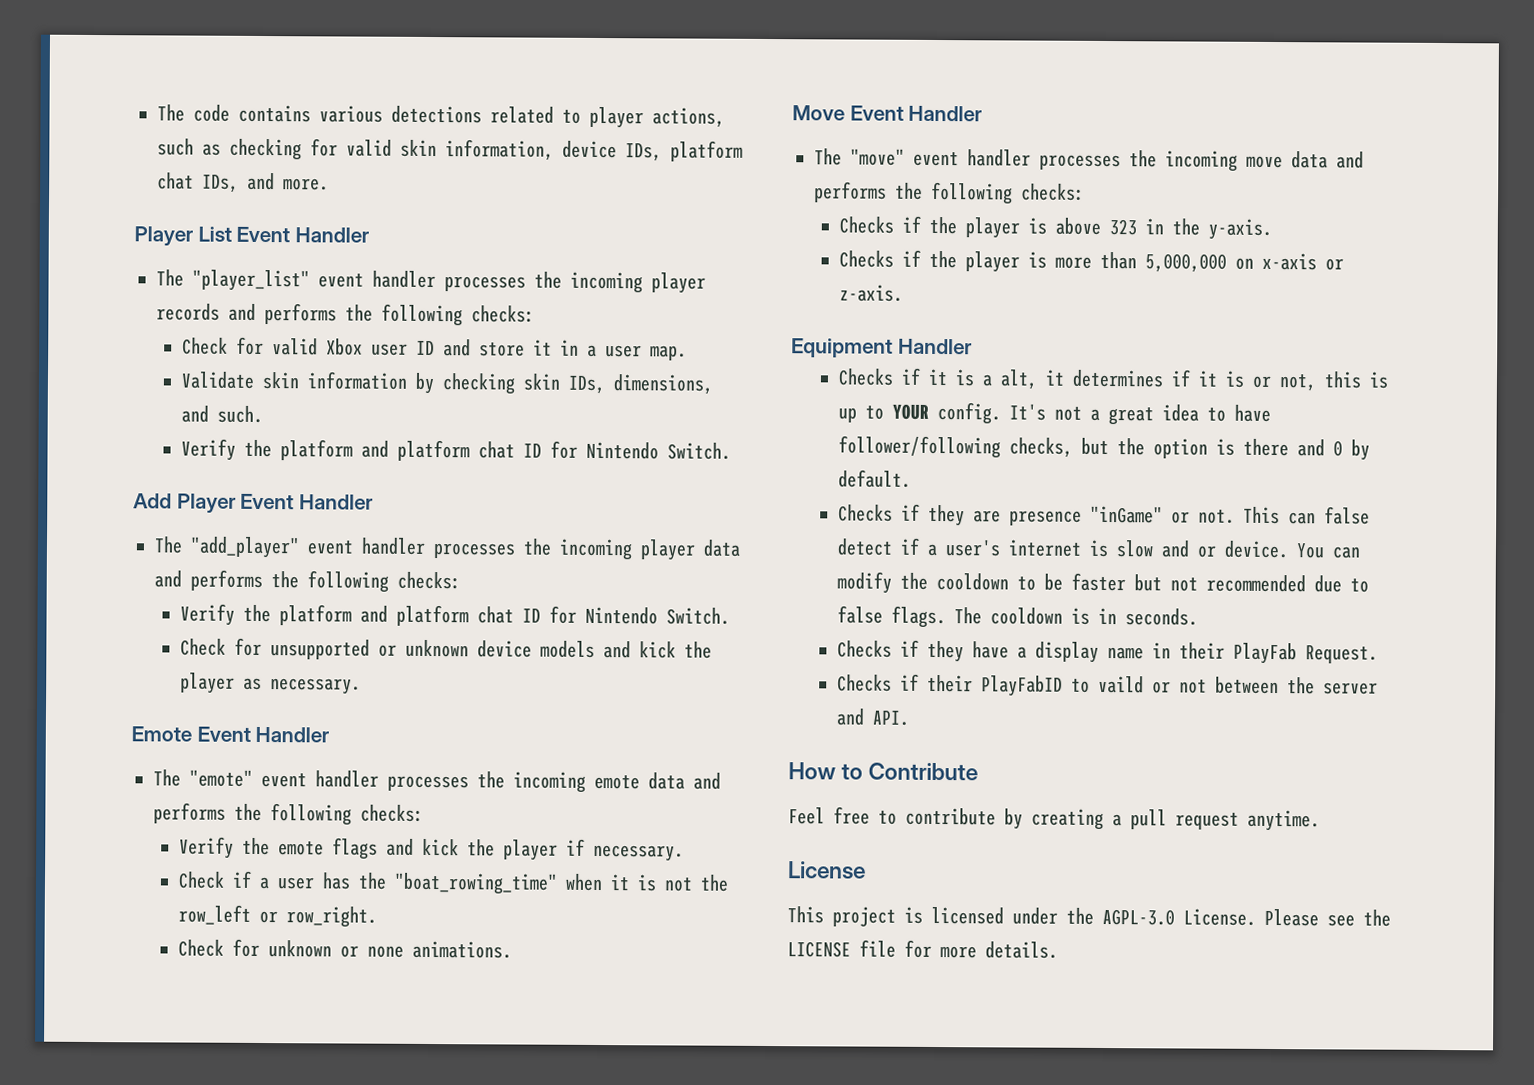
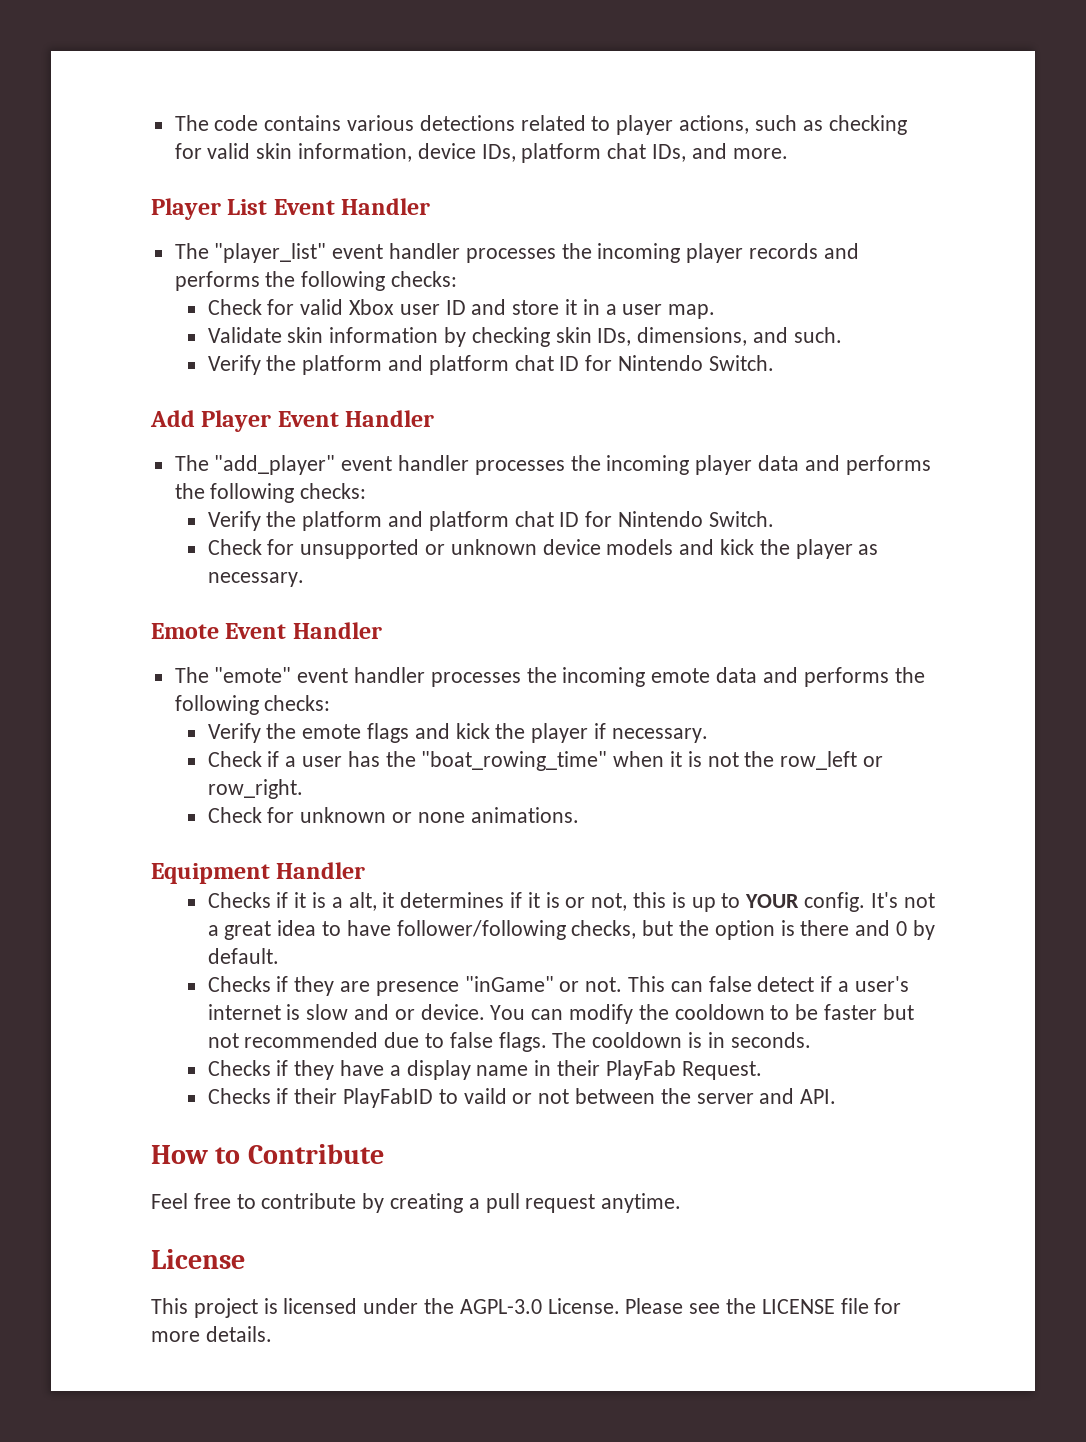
[792,105,983,122] [814,148,1364,172] [814,181,1085,205] [839,215,1273,240] [839,249,1345,273] [839,284,904,302] // Move Event Handler // The "move" event handler processes the incoming move data and performs the following checks: // Checks if the player is above 323 in the y-axis. // Checks if the player is more than 5,000,000 on x-axis or z-axis. -> (579, 815) none

